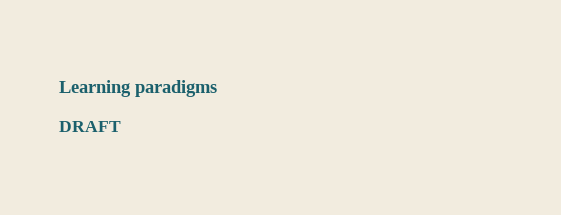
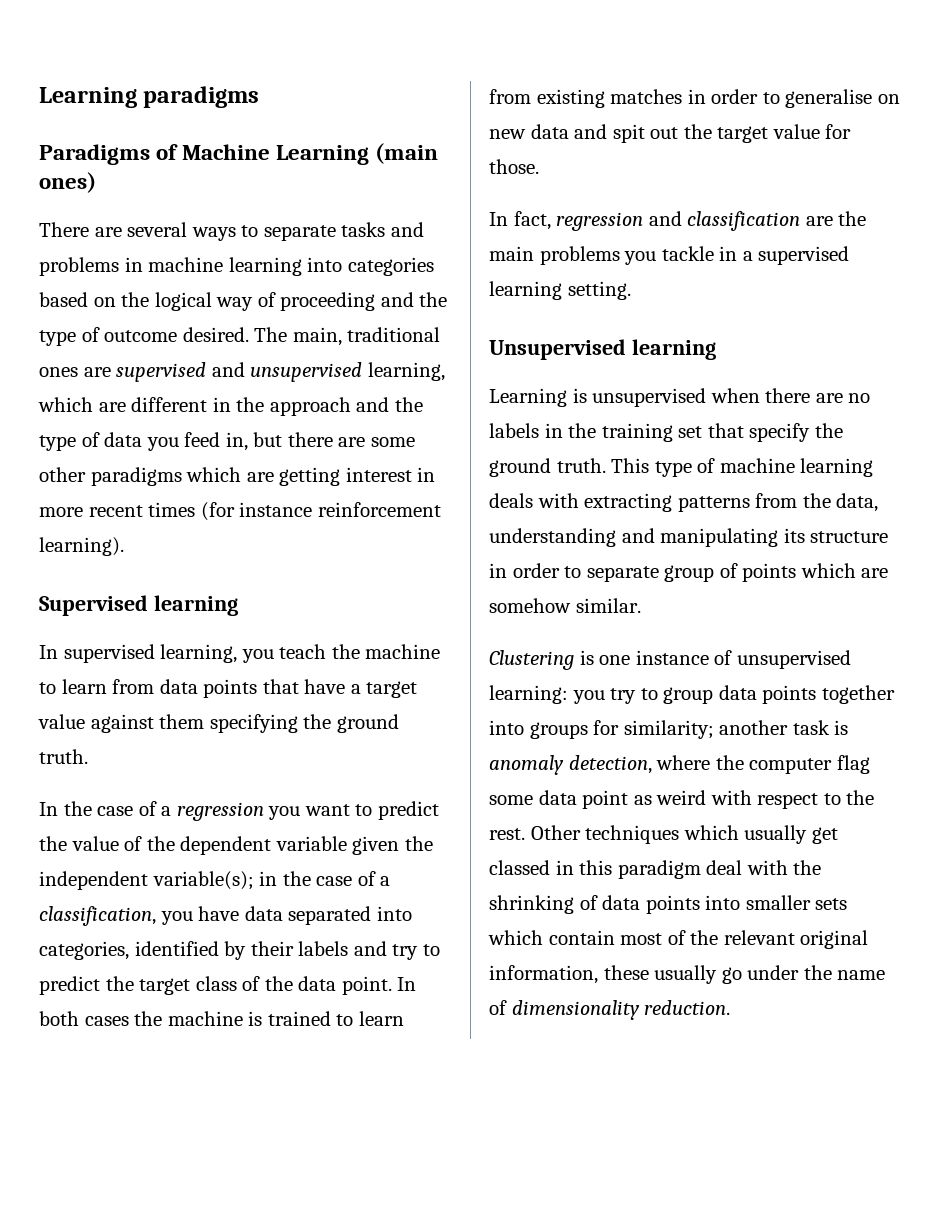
[59,121,121,132] DRAFT -> [39,143,439,165] [39,172,96,193] [39,222,424,241] [39,257,434,276] [39,292,448,311] [39,327,441,346] [39,362,445,382] [38,397,423,416] [39,432,415,451] [39,467,436,486] [39,502,441,521] [39,537,124,556] [39,595,238,616] [39,644,441,663] [39,679,418,698] [38,714,399,733] [39,749,88,764] [39,801,439,821] [39,836,433,855] [39,871,391,890] [39,906,412,926] [39,941,440,960] [39,976,417,995] [39,1011,404,1026] [489,89,900,108] [489,124,852,143] [489,159,539,174] [489,211,867,231] [489,246,850,265] [489,281,631,300] [489,339,716,360] [489,388,871,407] [489,423,843,442] [489,458,874,477] [489,493,879,512] [489,528,889,547] [489,563,889,582] [489,598,641,613] [489,650,851,670] [489,685,895,704] [489,720,849,739] [489,755,870,775] [489,790,875,809] [489,825,838,844] [489,860,822,879] [489,895,848,914] [488,930,869,949] [489,965,886,984] [489,1000,731,1020] Paradigms of Machine Learning (main ones) // There are several ways to separate tasks and problems in machine learning into categories based on the logical way of proceeding and the type of outcome desired. The main, traditional ones are supervised and unsupervised learning, which are different in the approach and the type of data you feed in, but there are some other paradigms which are getting interest in more recent times (for instance reinforcement learning). // Supervised learning // In supervised learning, you teach the machine to learn from data points that have a target value against them specifying the ground truth. // In the case of a regression you want to predict the value of the dependent variable given the independent variable(s); in the case of a classification, you have data separated into categories, identified by their labels and try to predict the target class of the data point. In both cases the machine is trained to learn from existing matches in order to generalise on new data and spit out the target value for those. // In fact, regression and classification are the main problems you tackle in a supervised learning setting. // Unsupervised learning // Learning is unsupervised when there are no labels in the training set that specify the ground truth. This type of machine learning deals with extracting patterns from the data, understanding and manipulating its structure in order to separate group of points which are somehow similar. // Clustering is one instance of unsupervised learning: you try to group data points together into groups for similarity; another task is anomaly detection, where the computer flag some data point as weird with respect to the rest. Other techniques which usually get classed in this paradigm deal with the shrinking of data points into smaller sets which contain most of the relevant original information, these usually go under the name of dimensionality reduction.

